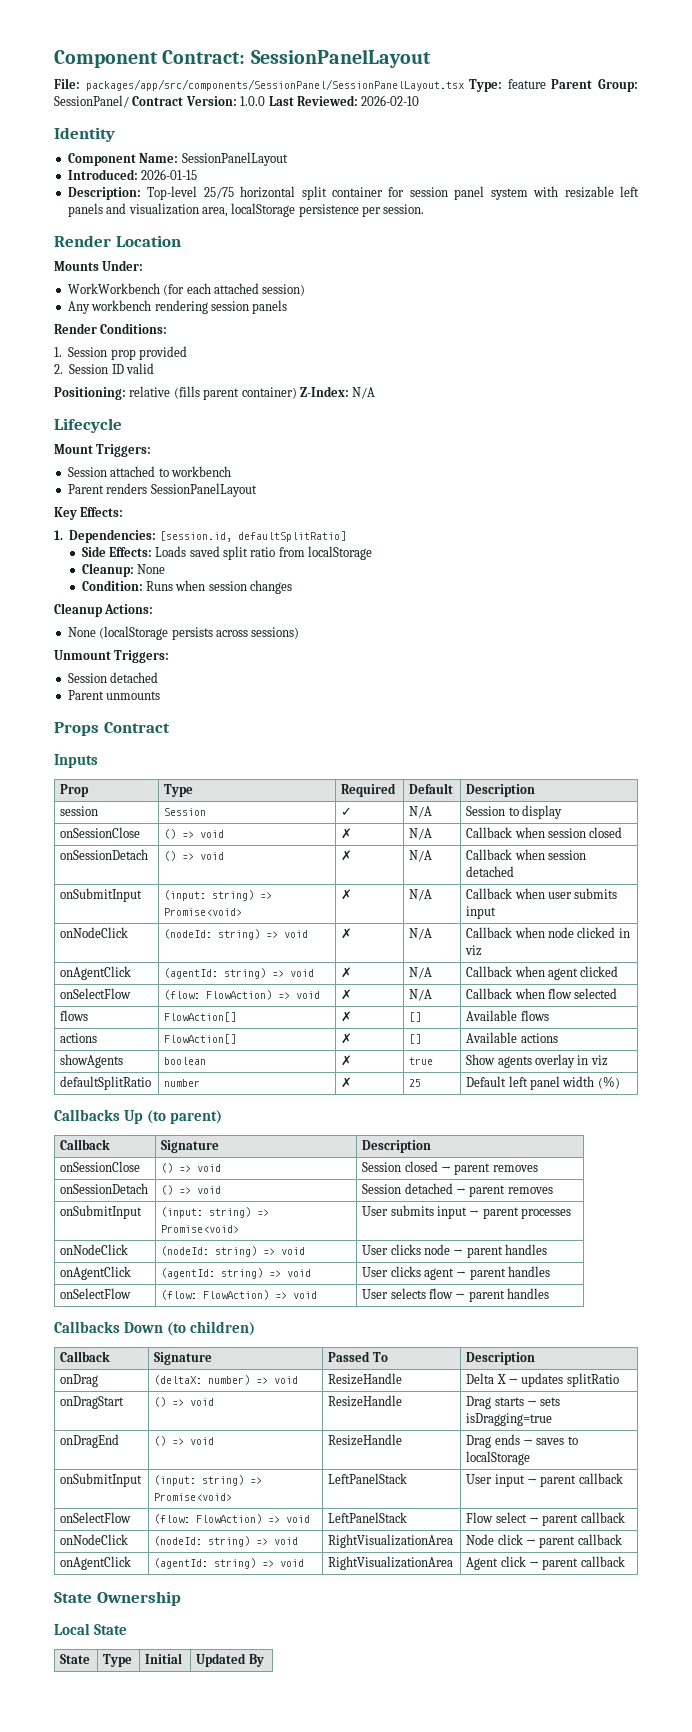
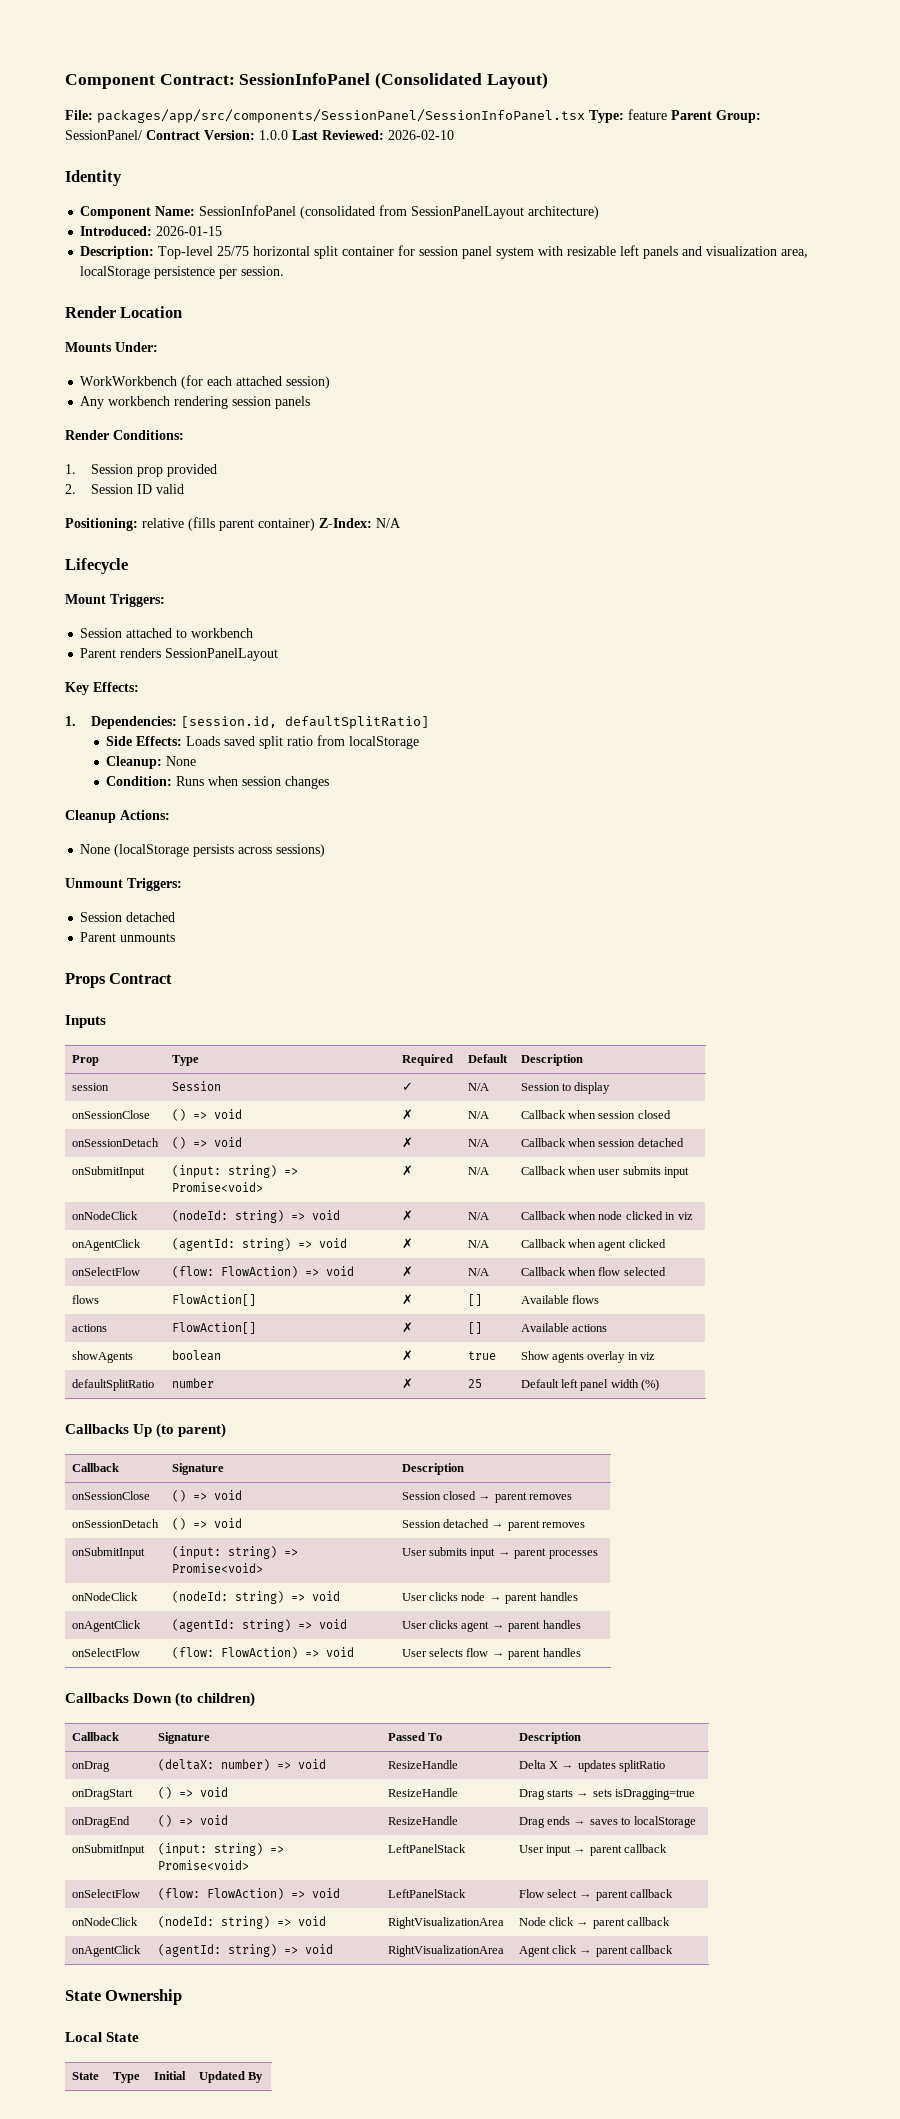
[250,49,431,68] SessionPanelLayout -> [239,72,548,89] SessionInfoPanel (Consolidated Layout)
[85,79,464,91] packages/app/src/components/SessionPanel/SessionPanelLayout.tsx -> [97,109,585,123] packages/app/src/components/SessionPanel/SessionInfoPanel.tsx
[181,152,288,166] SessionPanelLayout -> [199,205,600,219] SessionInfoPanel (consolidated from SessionPanelLayout architecture)

